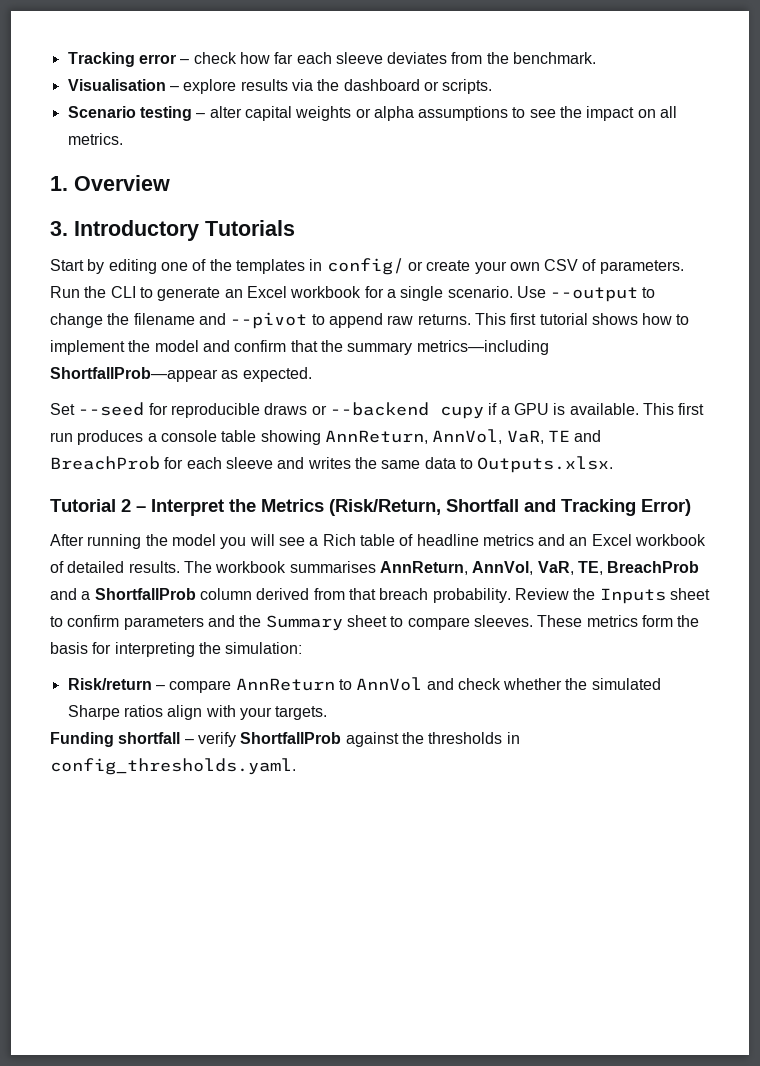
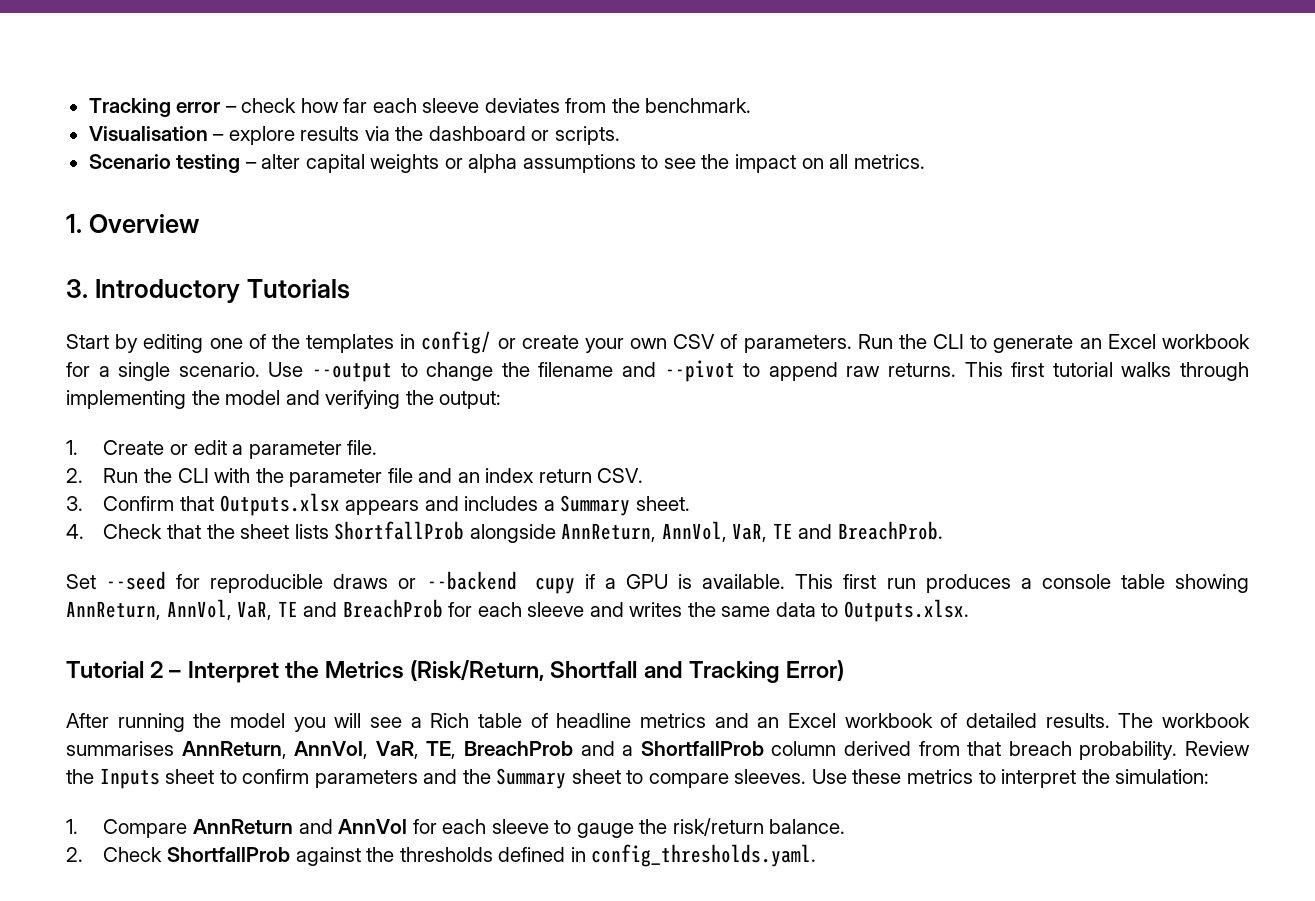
[591,313,690,325] [50,340,549,355] [50,367,312,382] shows how to implement the model and confirm that the summary metrics—including ShortfallProb—appear as expected. -> [1121,362,1249,381] [66,390,502,409] [66,440,378,459] [66,468,644,487] [66,493,690,516] [66,521,943,543] walks through implementing the model and verifying the output: // 1. Create or edit a parameter file. // 2. Run the CLI with the parameter file and an index return CSV. // 3. Confirm that Outputs.xlsx appears and includes a Summary sheet. // 4. Check that the sheet lists ShortfallProb alongside AnnReturn, AnnVol, VaR, TE and BreachProb.
[537,615,700,627] [50,642,303,657] [67,677,661,693] [67,705,328,720] [50,732,236,747] These metrics form the basis for interpreting the simulation: // Risk/return – compare AnnReturn to AnnVol and check whether the simulated Sharpe ratios align with your targets. // Funding shortfall – verify -> [811,769,1210,788] [66,818,846,838] [66,847,163,862] Use these metrics to interpret the simulation: // 1. Compare AnnReturn and AnnVol for each sleeve to gauge the risk/return balance. // 2. Check
(503, 738) none -> [498,847,566,862] defined

